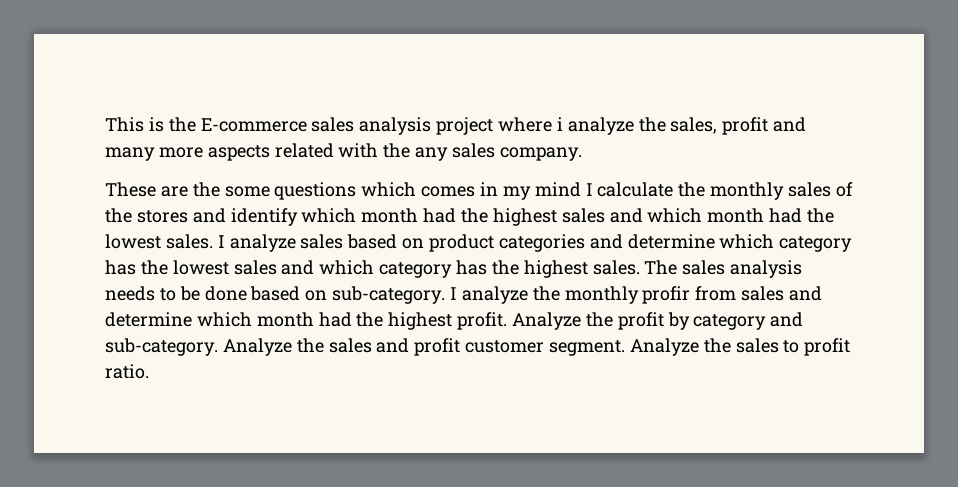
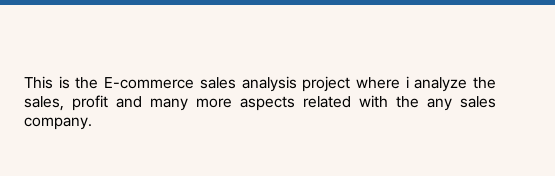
[105,182,853,200] [105,208,835,226] [105,234,853,252] [105,260,803,278] [105,286,823,304] [105,312,804,330] [105,338,851,356] [105,364,149,379] // These are the some questions which comes in my mind I calculate the monthly sales of the stores and identify which month had the highest sales and which month had the lowest sales. I analyze sales based on product categories and determine which category has the lowest sales and which category has the highest sales. The sales analysis needs to be done based on sub-category. I analyze the monthly profir from sales and determine which month had the highest profit. Analyze the profit by category and sub-category. Analyze the sales and profit customer segment. Analyze the sales to profit ratio. -> (92, 123) none

